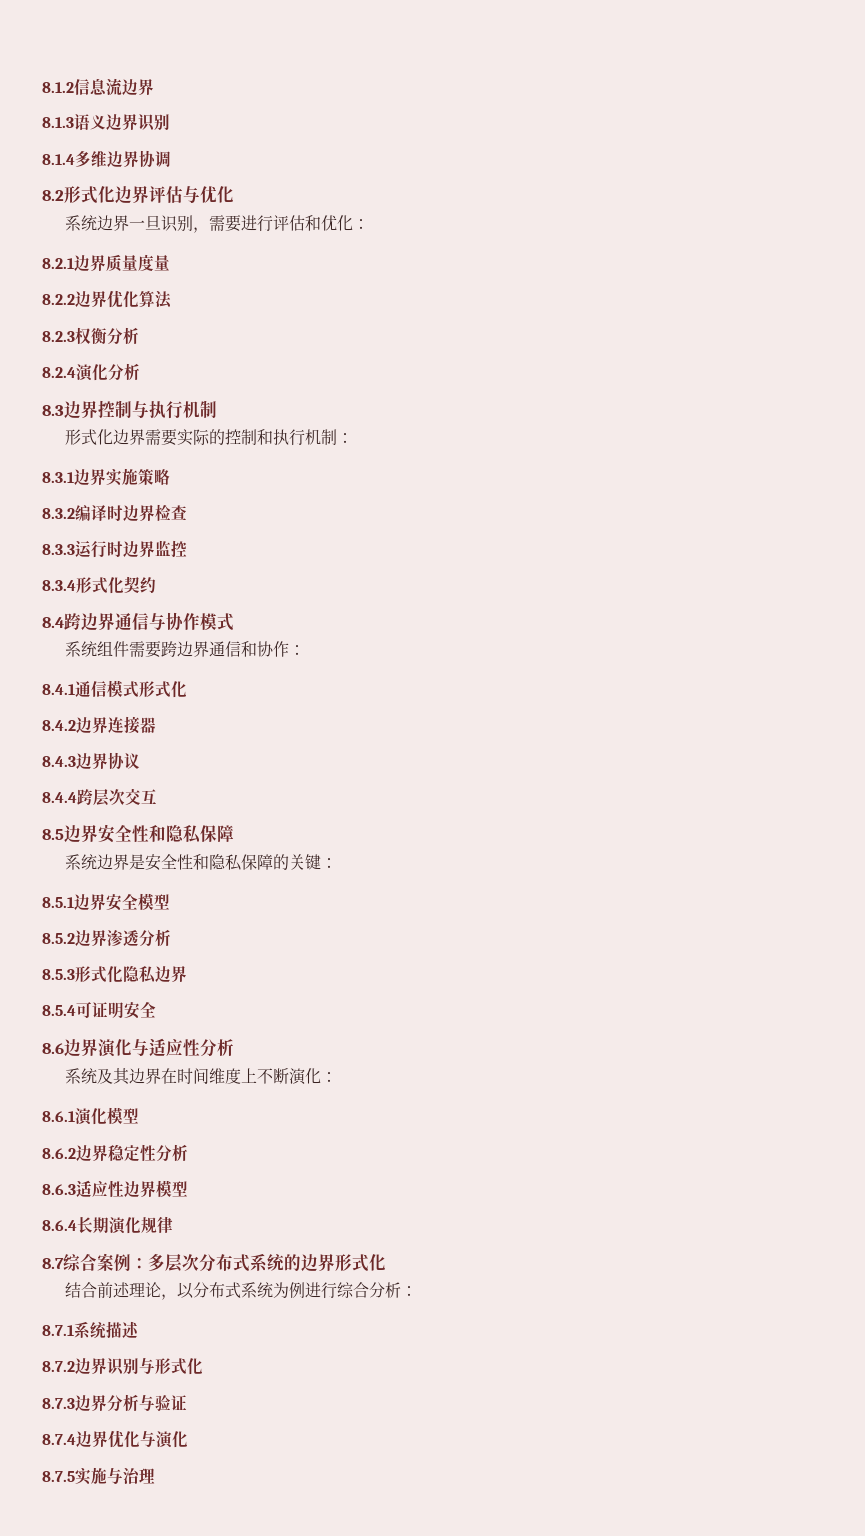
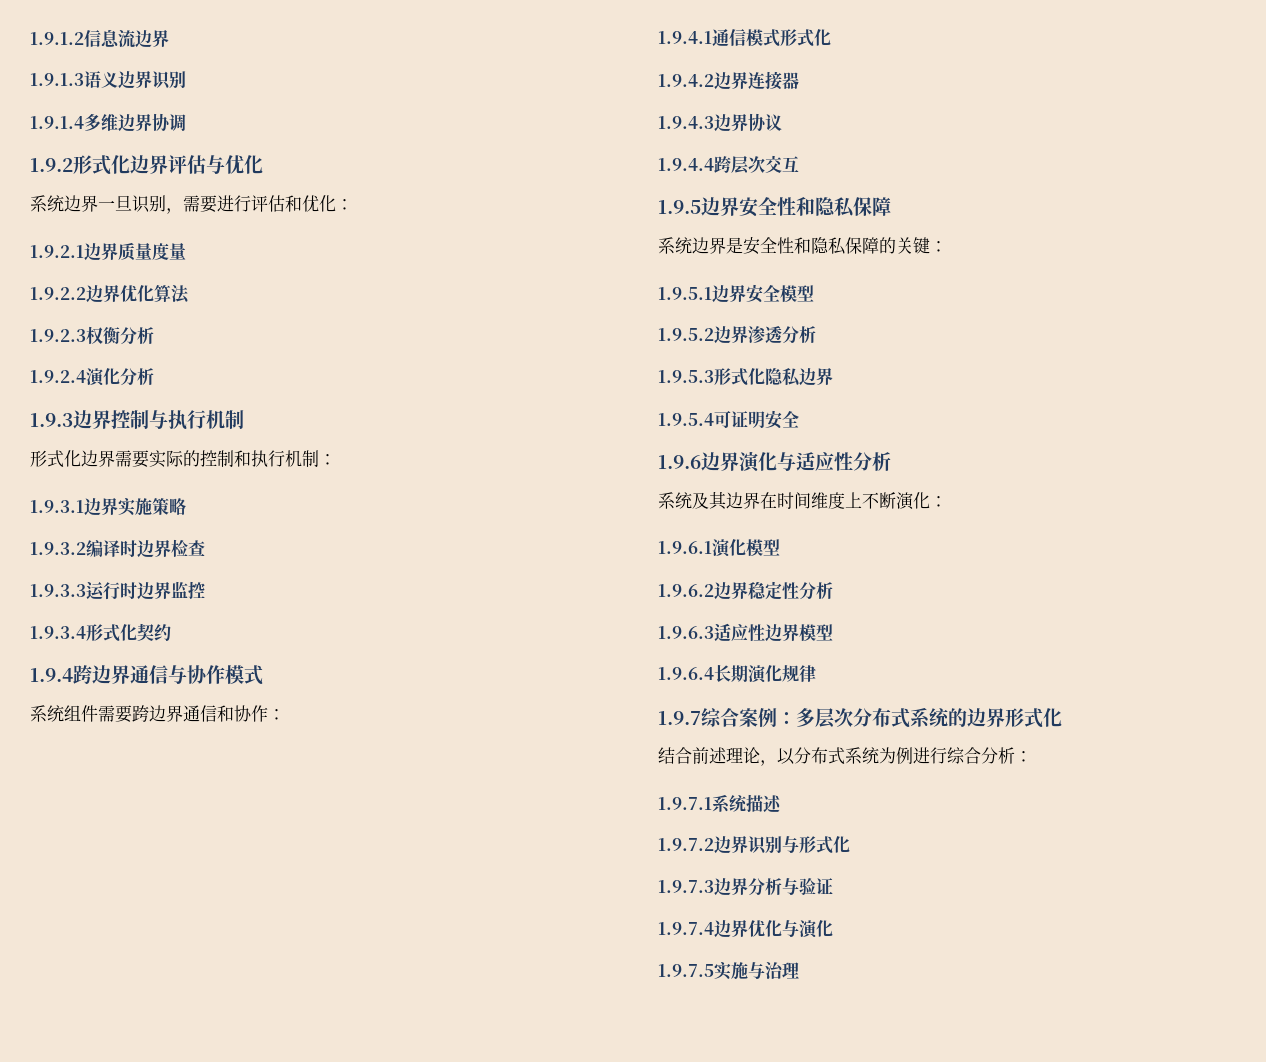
[42,82,74,93] 8.1.2 -> [30,32,84,45] 1.9.1.2
[42,117,74,128] 8.1.3 -> [30,73,84,86] 1.9.1.3
[42,154,75,165] 8.1.4 -> [30,116,84,129] 1.9.1.4
[42,190,64,201] 8.2 -> [30,158,73,172] 1.9.2
[42,258,74,269] 8.2.1 -> [30,245,84,258] 1.9.2.1
[42,294,75,305] 8.2.2 -> [30,287,86,300] 1.9.2.2
[42,331,75,342] 8.2.3 -> [30,329,86,342] 1.9.2.3
[42,367,76,378] 8.2.4 -> [30,370,86,383] 1.9.2.4
[42,405,64,416] 8.3 -> [30,413,73,427] 1.9.3
[42,472,74,483] 8.3.1 -> [30,500,84,513] 1.9.3.1
[42,508,75,519] 8.3.2 -> [30,542,86,555] 1.9.3.2
[42,544,75,555] 8.3.3 -> [30,584,86,597] 1.9.3.3
[42,580,76,591] 8.3.4 -> [30,626,86,639] 1.9.3.4
[42,617,64,628] 8.4 -> [30,668,73,682] 1.9.4
[42,684,75,695] 8.4.1 -> [658,31,712,44] 1.9.4.1
[42,720,76,731] 8.4.2 -> [658,74,714,87] 1.9.4.2
[42,756,76,767] 8.4.3 -> [658,116,714,129] 1.9.4.3
[42,792,77,803] 8.4.4 -> [658,158,714,171] 1.9.4.4
[42,829,64,840] 8.5 -> [658,200,701,214] 1.9.5
[42,897,74,908] 8.5.1 -> [658,287,712,300] 1.9.5.1
[42,933,75,944] 8.5.2 -> [658,328,714,341] 1.9.5.2
[42,969,75,980] 8.5.3 -> [658,370,714,383] 1.9.5.3
[42,1005,76,1016] 8.5.4 -> [658,413,714,426] 1.9.5.4
[42,1043,64,1054] 8.6 -> [658,455,701,469] 1.9.6
[42,1111,75,1122] 8.6.1 -> [658,541,712,554] 1.9.6.1
[42,1148,76,1159] 8.6.2 -> [658,584,714,597] 1.9.6.2
[42,1184,76,1195] 8.6.3 -> [658,626,714,639] 1.9.6.3
[42,1220,77,1231] 8.6.4 -> [658,667,714,680] 1.9.6.4
[42,1258,64,1269] 8.7 -> [658,711,701,725] 1.9.7
[42,1325,74,1336] 8.7.1 -> [658,797,712,810] 1.9.7.1
[42,1361,75,1372] 8.7.2 -> [658,838,714,851] 1.9.7.2
[42,1398,75,1409] 8.7.3 -> [658,880,714,893] 1.9.7.3
[42,1434,76,1445] 8.7.4 -> [658,922,714,935] 1.9.7.4
[42,1471,75,1482] 8.7.5 -> [658,964,714,977] 1.9.7.5

